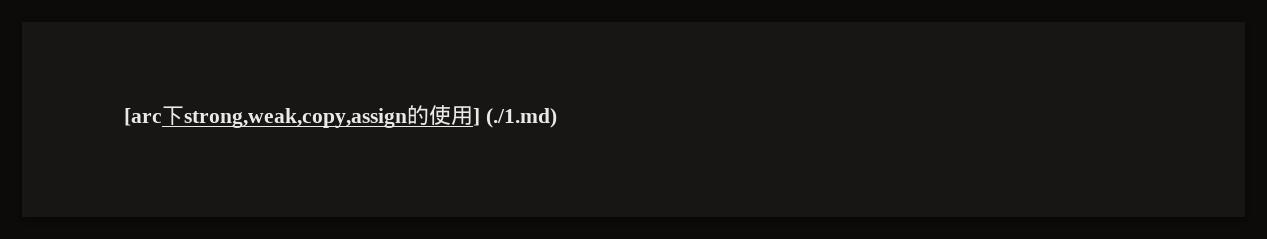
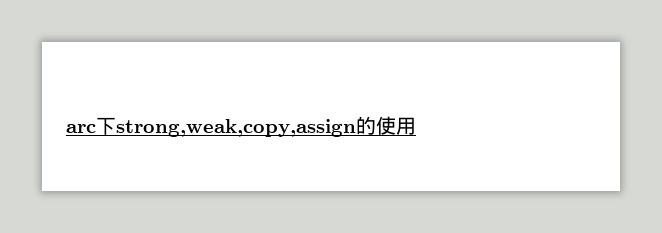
[124,108,162,126] [arc -> [66,124,96,133] arc
[473,108,557,128] ] (./1.md) -> (416, 126) none

